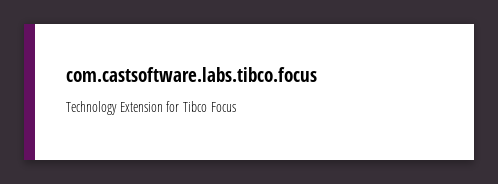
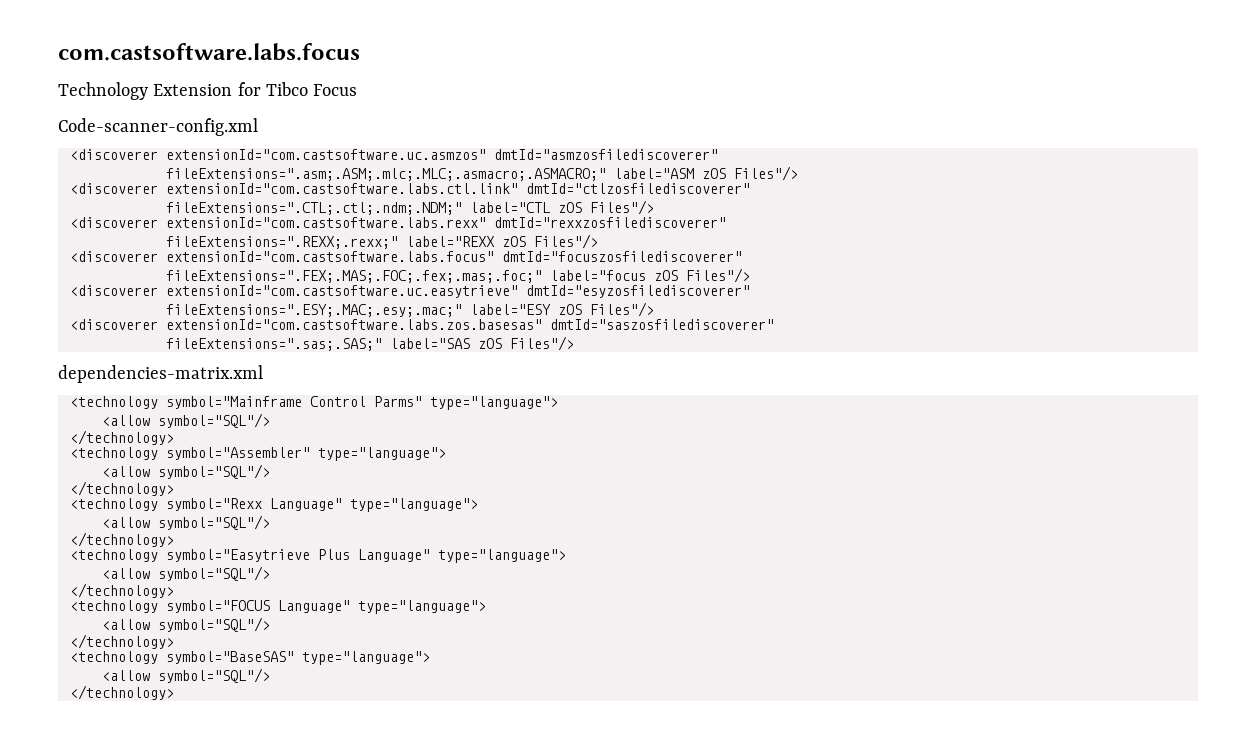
[66,67,317,82] com.castsoftware.labs.tibco.focus -> [58,43,360,61] com.castsoftware.labs.focus
(236, 107) none -> [58,118,258,136] [69,149,718,160] [165,166,798,181] [69,183,750,194] [165,200,654,215] [69,217,726,228] [165,234,598,249] [69,251,742,262] [165,268,750,283] [69,285,750,298] [165,302,654,317] [69,319,774,330] [165,336,574,351] [58,365,263,383] [69,396,558,410] [101,413,270,428] [69,430,174,445] [69,447,446,461] [101,464,270,479] [69,481,174,496] [69,498,478,512] [101,515,270,530] [69,532,174,547] [69,549,566,563] [101,566,270,581] [69,583,174,598] [69,600,486,614] [101,617,270,632] [69,634,174,649] [69,651,430,665] [101,668,270,683] [69,685,174,700] // Code-scanner-config.xml // <discoverer extensionId="com.castsoftware.uc.asmzos" dmtId="asmzosfilediscoverer" // fileExtensions=".asm;.ASM;.mlc;.MLC;.asmacro;.ASMACRO;" label="ASM zOS Files"/> // <discoverer extensionId="com.castsoftware.labs.ctl.link" dmtId="ctlzosfilediscoverer" // fileExtensions=".CTL;.ctl;.ndm;.NDM;" label="CTL zOS Files"/> // <discoverer extensionId="com.castsoftware.labs.rexx" dmtId="rexxzosfilediscoverer" // fileExtensions=".REXX;.rexx;" label="REXX zOS Files"/> // <discoverer extensionId="com.castsoftware.labs.focus" dmtId="focuszosfilediscoverer" // fileExtensions=".FEX;.MAS;.FOC;.fex;.mas;.foc;" label="focus zOS Files"/> // <discoverer extensionId="com.castsoftware.uc.easytrieve" dmtId="esyzosfilediscoverer" // fileExtensions=".ESY;.MAC;.esy;.mac;" label="ESY zOS Files"/> // <discoverer extensionId="com.castsoftware.labs.zos.basesas" dmtId="saszosfilediscoverer" // fileExtensions=".sas;.SAS;" label="SAS zOS Files"/> // dependencies-matrix.xml // <technology symbol="Mainframe Control Parms" type="language"> // <allow symbol="SQL"/> // </technology> // <technology symbol="Assembler" type="language"> // <allow symbol="SQL"/> // </technology> // <technology symbol="Rexx Language" type="language"> // <allow symbol="SQL"/> // </technology> // <technology symbol="Easytrieve Plus Language" type="language"> // <allow symbol="SQL"/> // </technology> // <technology symbol="FOCUS Language" type="language"> // <allow symbol="SQL"/> // </technology> // <technology symbol="BaseSAS" type="language"> // <allow symbol="SQL"/> // </technology>

